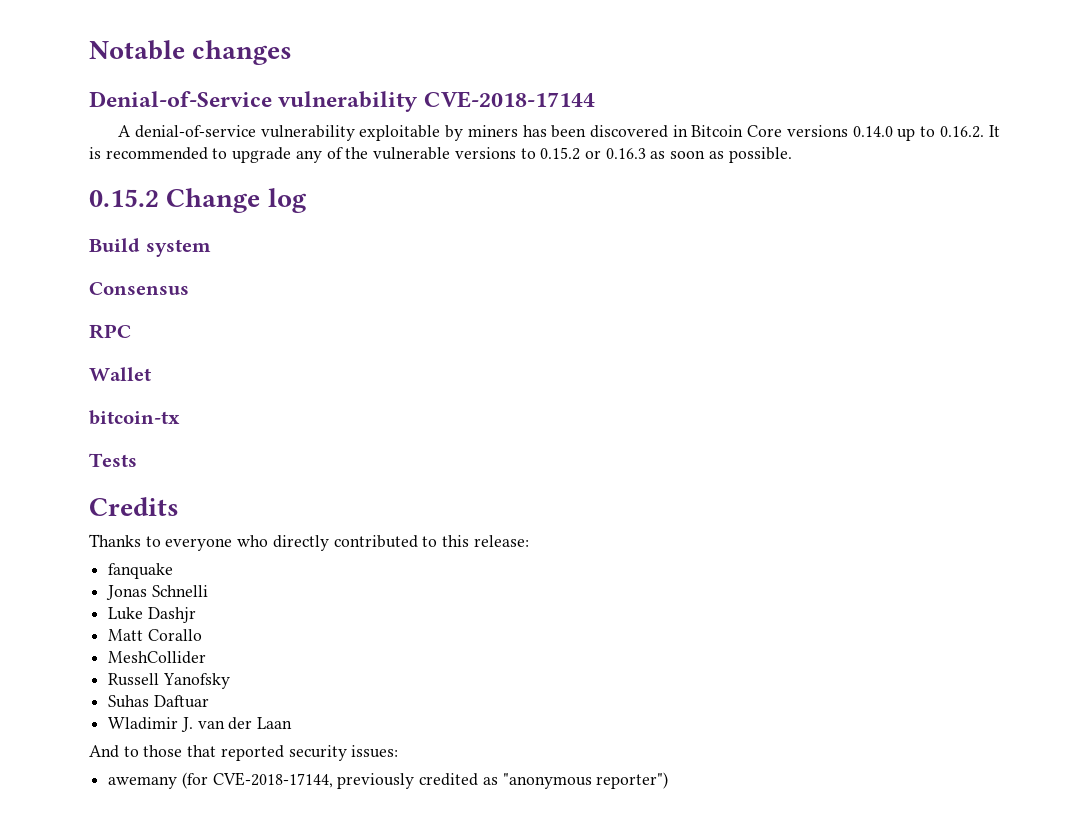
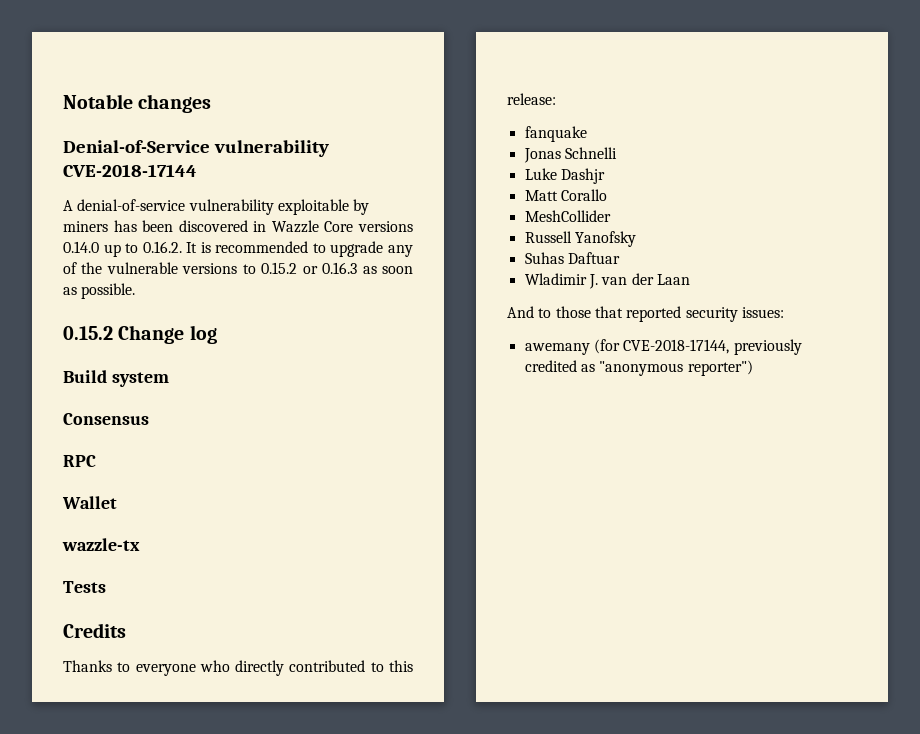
[691,125,744,137] Bitcoin -> [271,220,319,233] Wazzle
[89,410,180,425] bitcoin-tx -> [62,538,140,551] wazzle-tx

